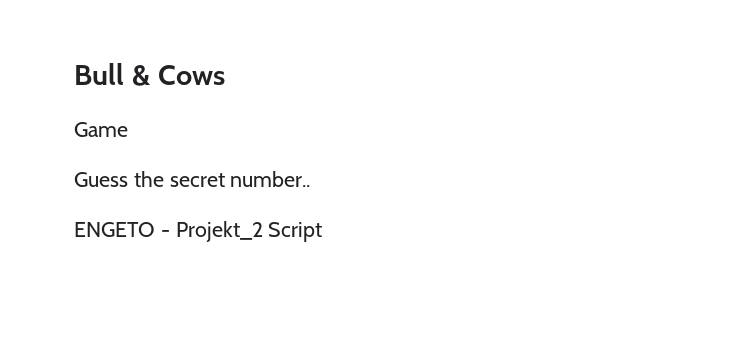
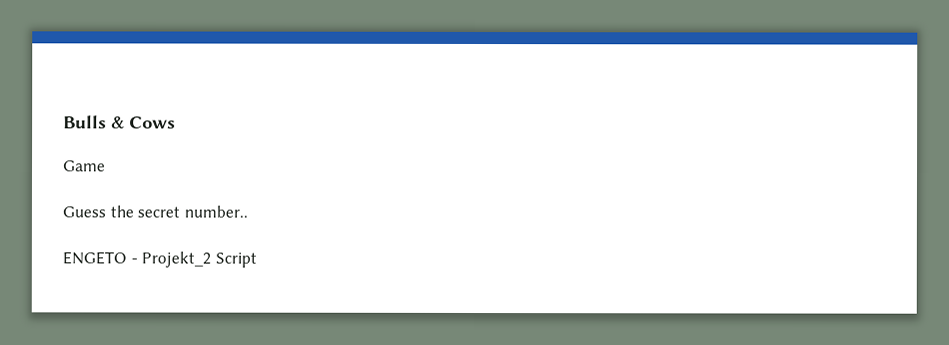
[74,63,124,85] Bull -> [63,115,107,129] Bulls

